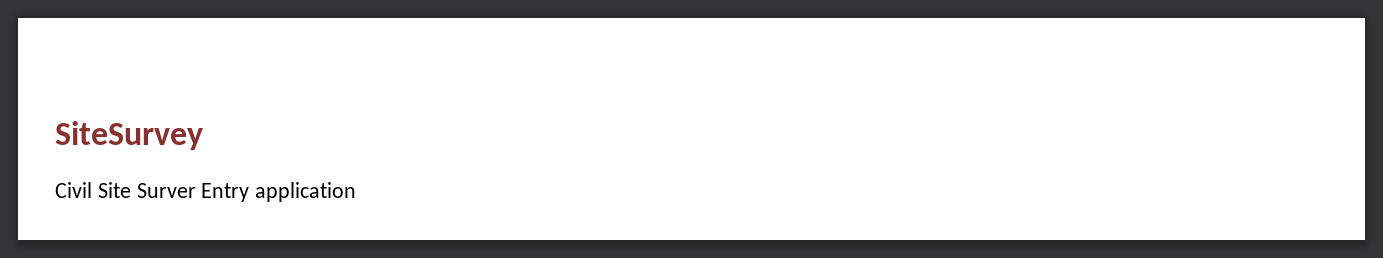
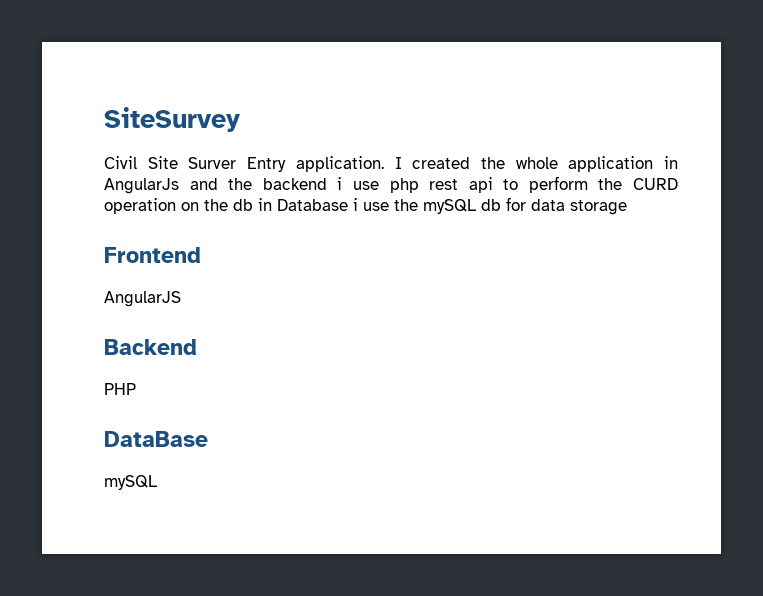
[255,182,357,202] application -> [295,156,678,172] [104,176,678,194] [104,197,627,215] [104,247,201,263] [104,291,181,307] [104,339,197,355] [104,383,136,395] [104,431,208,447] [104,475,157,490] application. I created the whole application in AngularJs and the backend i use php rest api to perform the CURD operation on the db in Database i use the mySQL db for data storage // Frontend // AngularJS // Backend // PHP // DataBase // mySQL

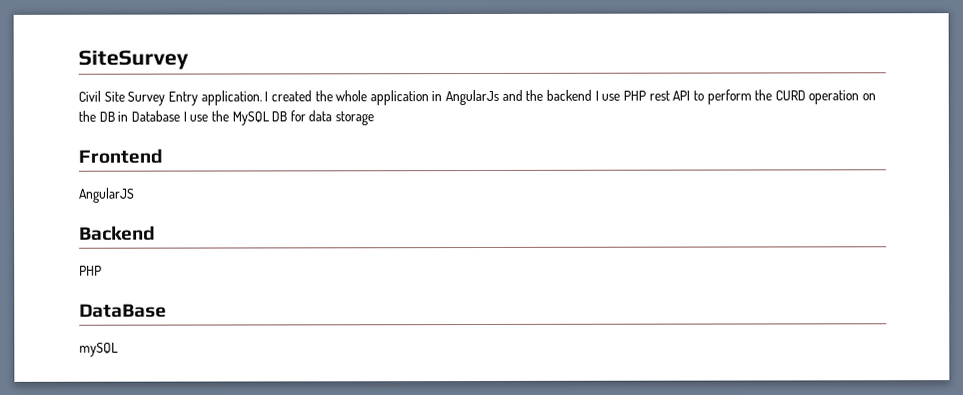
[188,157,237,169] Surver -> [127,91,166,106] Survey
[337,177,493,193] i use php rest api -> [594,90,691,101] I use PHP rest API
[233,199,253,211] db -> [98,111,115,122] DB
[353,198,358,211] i -> [182,111,187,122] I
[423,199,501,214] mySQL db -> [231,111,288,126] MySQL DB

